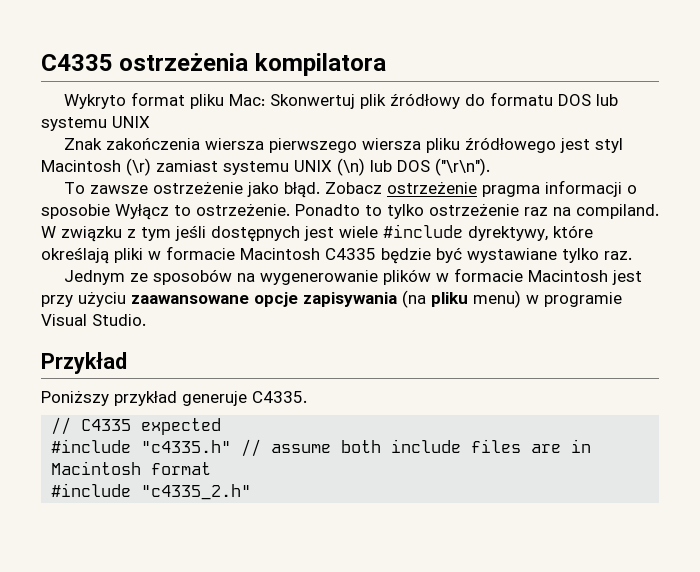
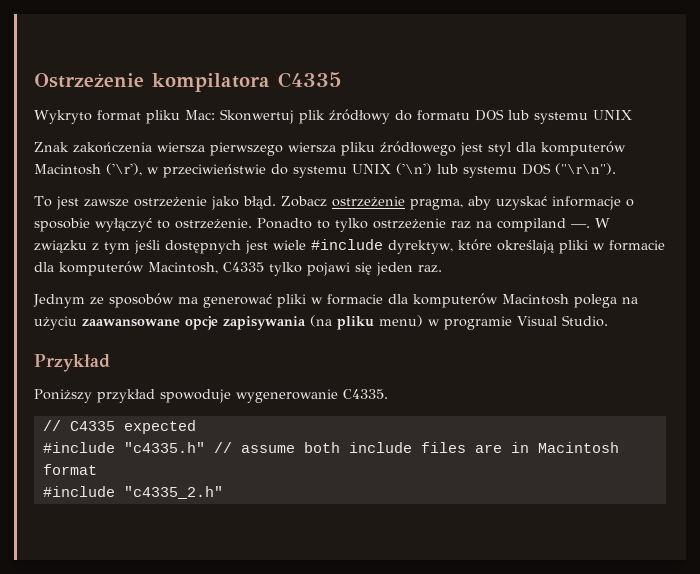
[41,53,386,76] C4335 ostrzeżenia kompilatora -> [34,72,341,92] Ostrzeżenie kompilatora C4335
[41,158,392,176] Macintosh (\r) zamiast systemu UNIX (\n) lub -> [516,141,626,156] [34,163,517,178] dla komputerów Macintosh ('\r'), w przeciwieństwie do systemu UNIX ('\n') lub systemu
(86, 188) none -> [55,196,79,210] jest
[482,180,623,197] pragma informacji -> [409,196,621,210] pragma, aby uzyskać informacje
[115,204,169,220] Wyłącz -> [95,218,152,232] wyłączyć
[576,204,659,219] compiland. -> [497,218,590,232] compiland —.
[468,226,548,241] dyrektywy, -> [388,240,453,254] dyrektyw,
[240,247,632,264] [64,268,643,285] [41,295,73,307] Macintosh C4335 będzie być wystawiane tylko raz. // Jednym ze sposobów na wygenerowanie plików w formacie Macintosh jest przy -> [34,261,442,276] [33,293,638,308] dla komputerów Macintosh, C4335 tylko pojawi się jeden raz. // Jednym ze sposobów ma generować pliki w formacie dla komputerów Macintosh polega na
[182,391,247,406] generuje -> [160,389,338,403] spowoduje wygenerowanie

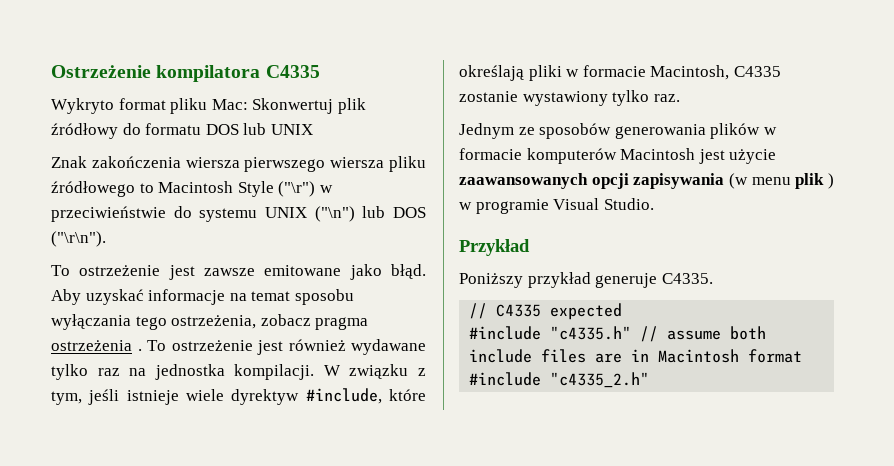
[534,112,588,124] systemu -> (267, 129) none
[460,141,626,156] [34,163,142,176] jest styl dla komputerów Macintosh ('\r'), -> [139,181,316,197] to Macintosh Style ("\r")
[396,163,517,178] ('\n') lub systemu -> [314,206,386,222] ("\n") lub
(52, 201) none -> [79,265,161,276] ostrzeżenie
[133,196,207,207] ostrzeżenie -> [264,265,342,276] emitowane
[280,196,634,210] [34,218,610,232] [34,239,453,254] Zobacz ostrzeżenie pragma, aby uzyskać informacje o sposobie wyłączyć to ostrzeżenie. Ponadto to tylko ostrzeżenie raz na compiland —. W związku z tym jeśli dostępnych jest wiele #include dyrektyw, -> [51,289,354,305] [51,314,369,330] [51,339,426,355] [51,364,426,380] [51,388,382,405] Aby uzyskać informacje na temat sposobu wyłączania tego ostrzeżenia, zobacz pragma ostrzeżenia . To ostrzeżenie jest również wydawane tylko raz na jednostka kompilacji. W związku z tym, jeśli istnieje wiele dyrektyw #include,
[34,261,413,276] dla komputerów Macintosh, C4335 tylko pojawi się jeden -> [650,65,781,80] [459,90,650,106] Macintosh, C4335 zostanie wystawiony tylko
[178,293,638,308] [34,315,423,330] ma generować pliki w formacie dla komputerów Macintosh polega na użyciu zaawansowane opcje zapisywania (na pliku menu) -> [614,123,777,139] [459,148,777,164] [459,173,834,189] generowania plików w formacie komputerów Macintosh jest użycie zaawansowanych opcji zapisywania (w menu plik )
[160,389,338,403] spowoduje wygenerowanie -> [595,273,658,288] generuje

